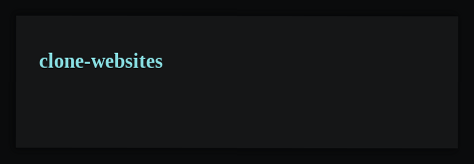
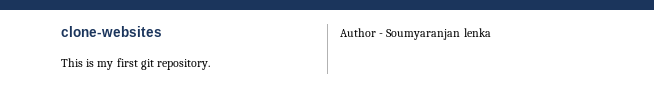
(164, 60) none -> [61,58,211,70] [340,28,491,40] // This is my first git repository. // Author - Soumyaranjan lenka

